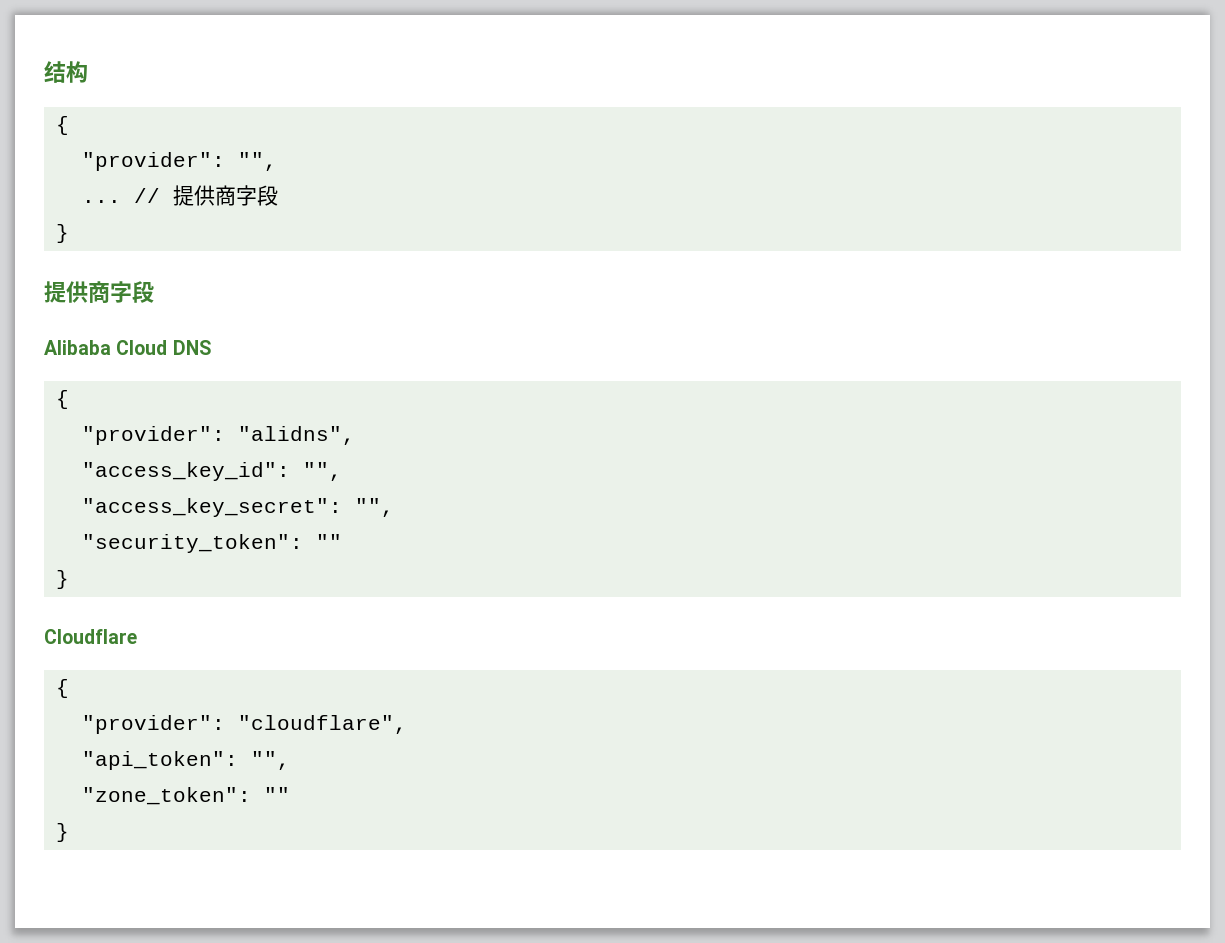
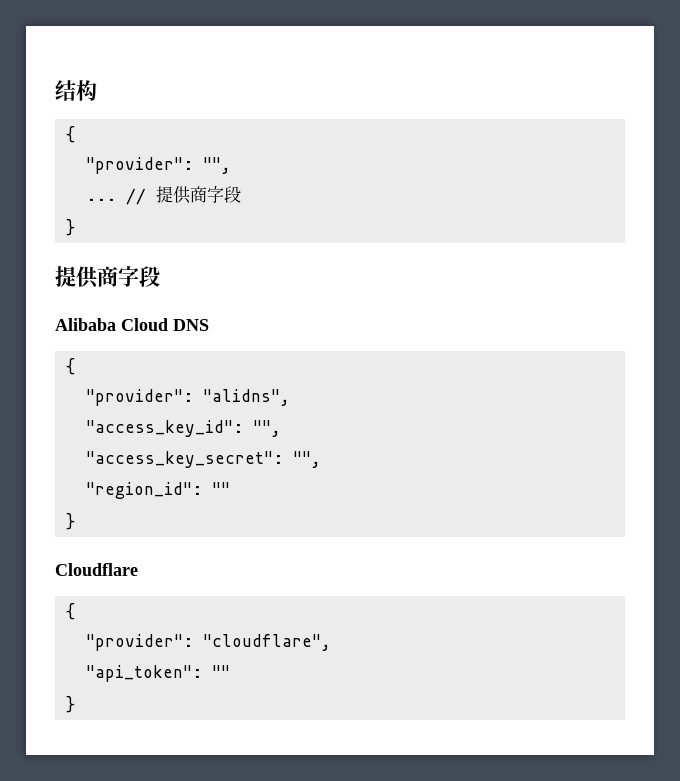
[81,534,303,553] "security_token": -> [85,482,202,499] "region_id":
[250,751,290,770] [81,787,251,805] "", // "zone_token": -> (202, 673) none

